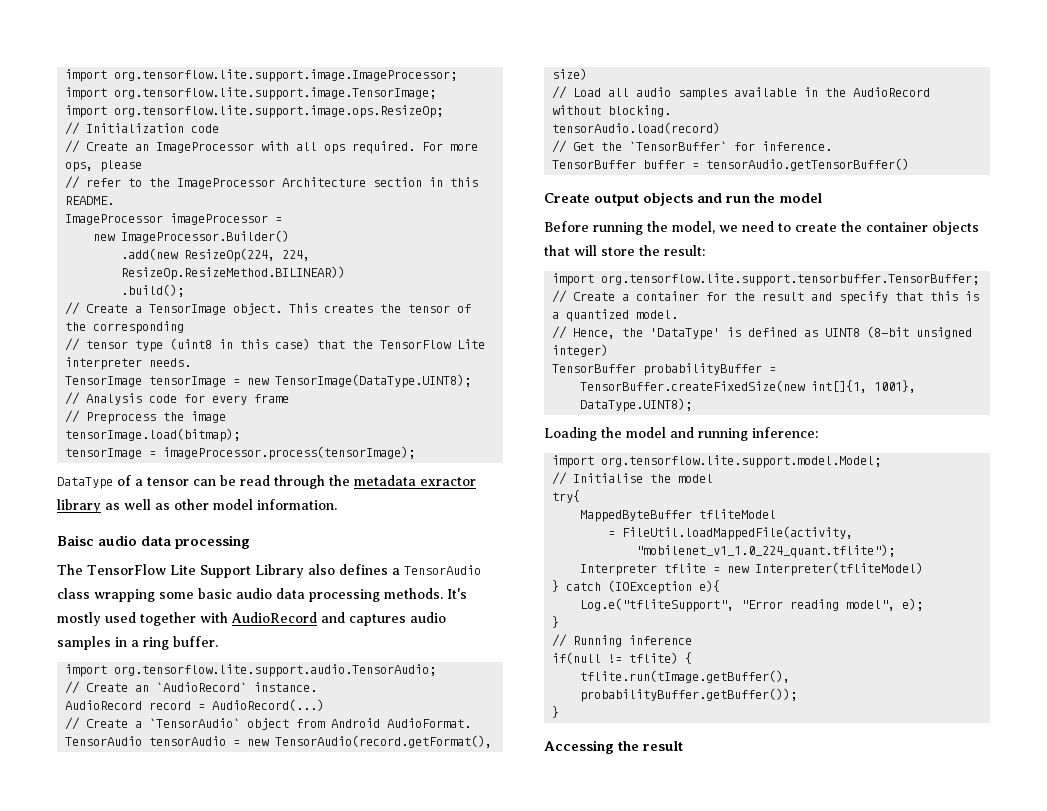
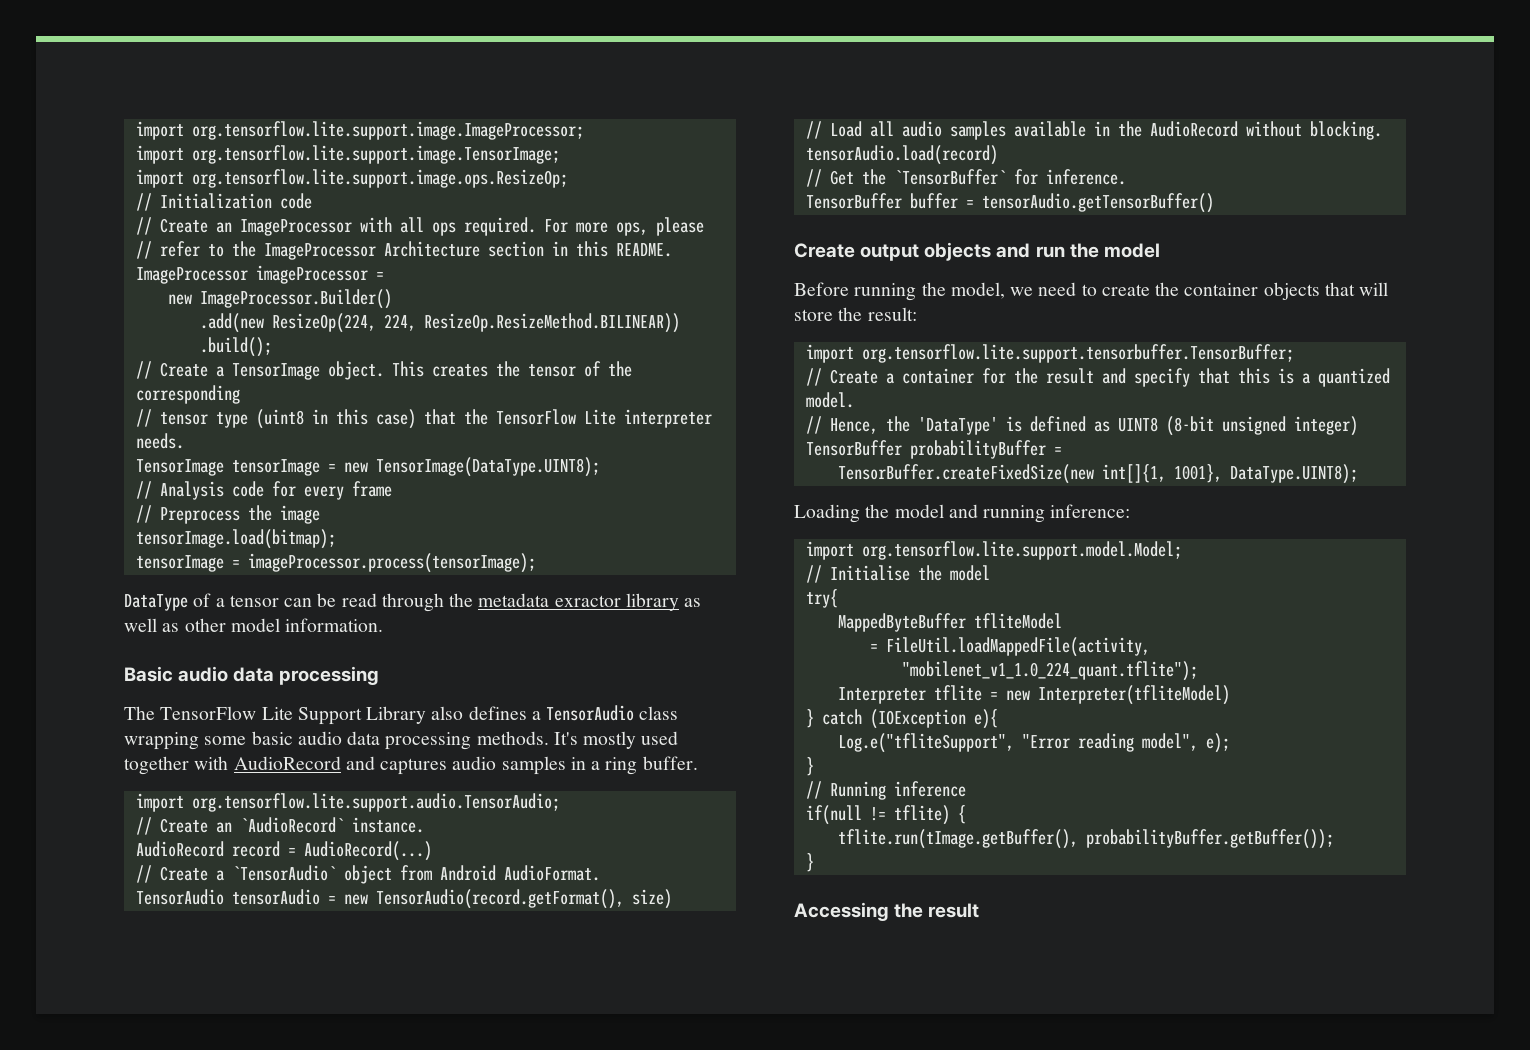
[57,535,94,546] Baisc -> [124,666,173,682] Basic

